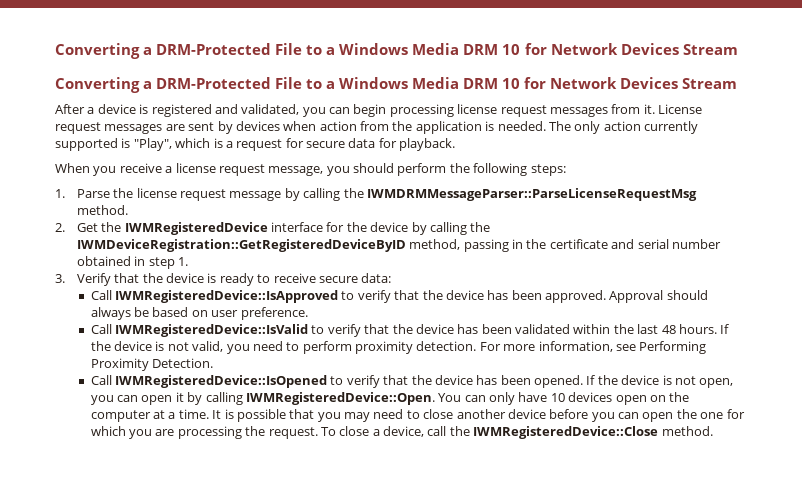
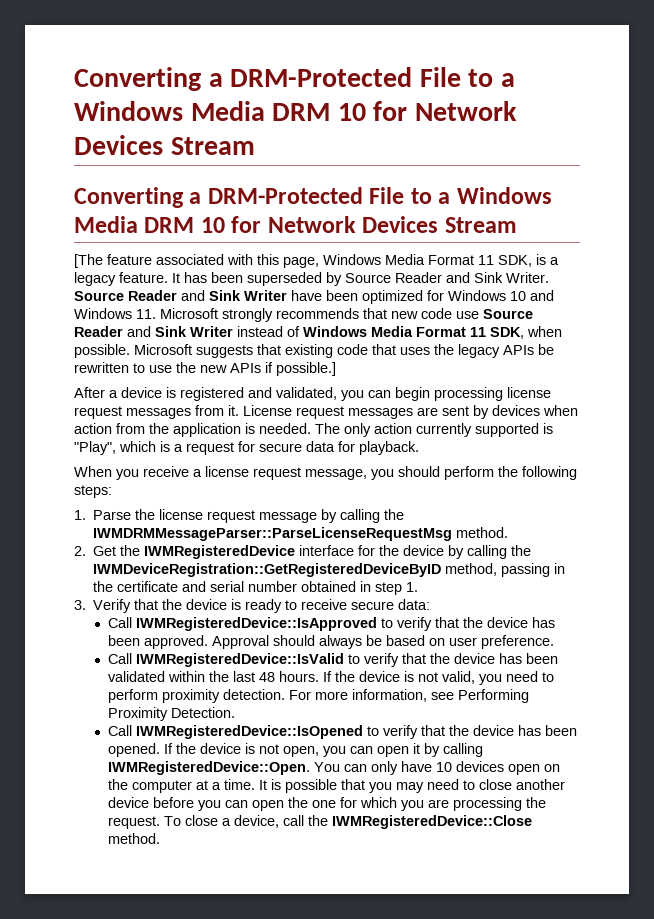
(737, 83) none -> [74,254,559,268] [74,272,549,286] [74,290,554,304] [74,308,533,322] [74,326,562,339] [74,344,554,358] [74,362,336,376] // [The feature associated with this page, Windows Media Format 11 SDK, is a legacy feature. It has been superseded by Source Reader and Sink Writer. Source Reader and Sink Writer have been optimized for Windows 10 and Windows 11. Microsoft strongly recommends that new code use Source Reader and Sink Writer instead of Windows Media Format 11 SDK, when possible. Microsoft suggests that existing code that uses the legacy APIs be rewritten to use the new APIs if possible.]

